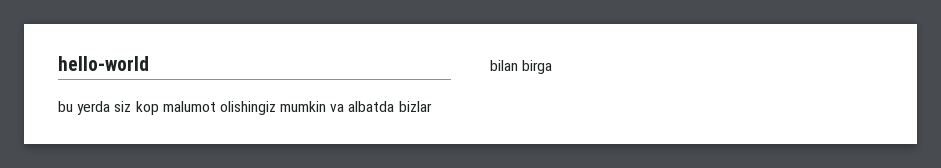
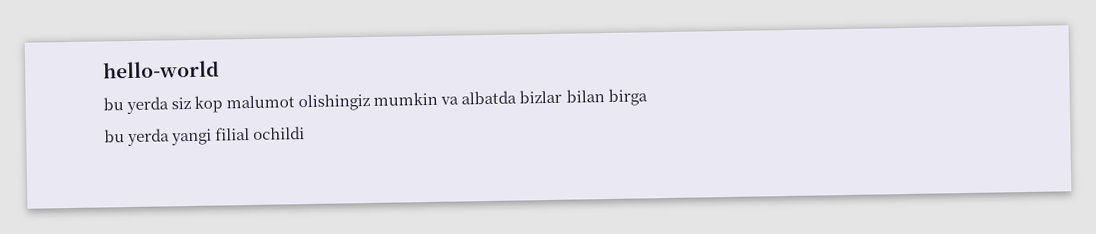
(553, 67) none -> [104,126,306,147] // bu yerda yangi filial ochildi

